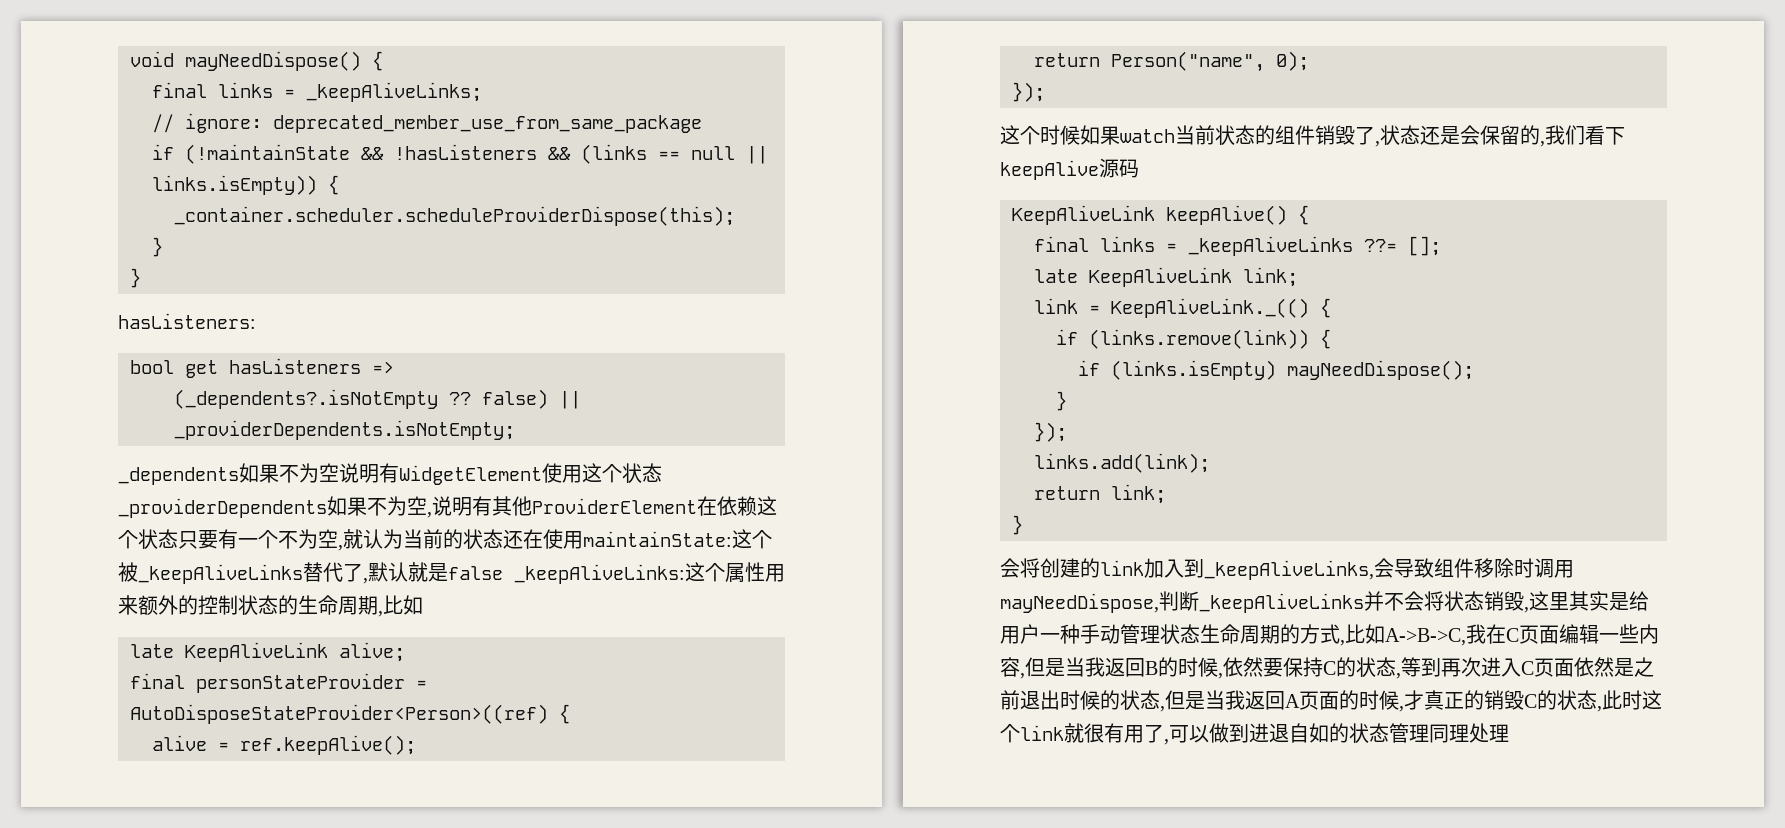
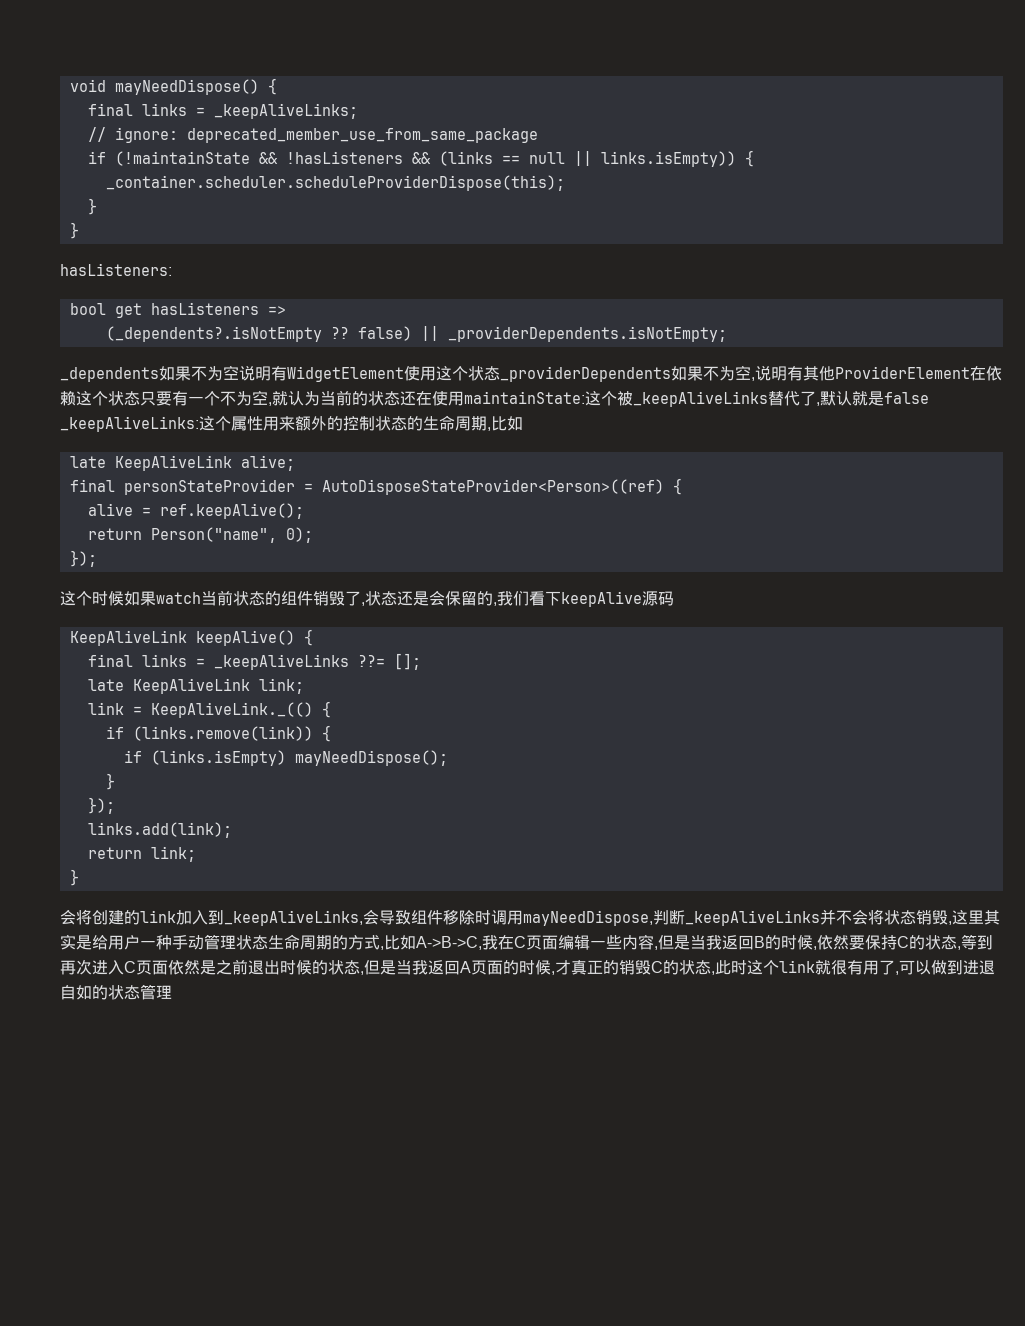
[1429,723,1509,743] 同理处理 -> (172, 992) none

